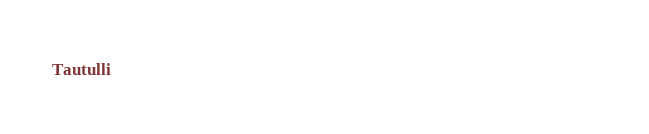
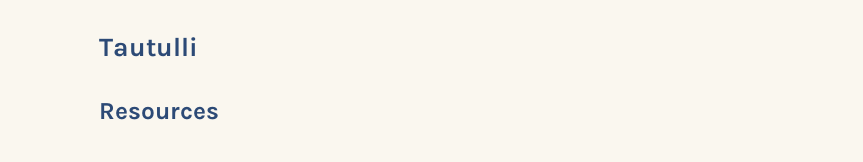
(111, 69) none -> [99,103,219,120] // Resources

